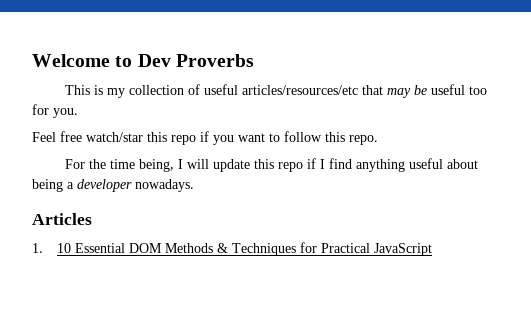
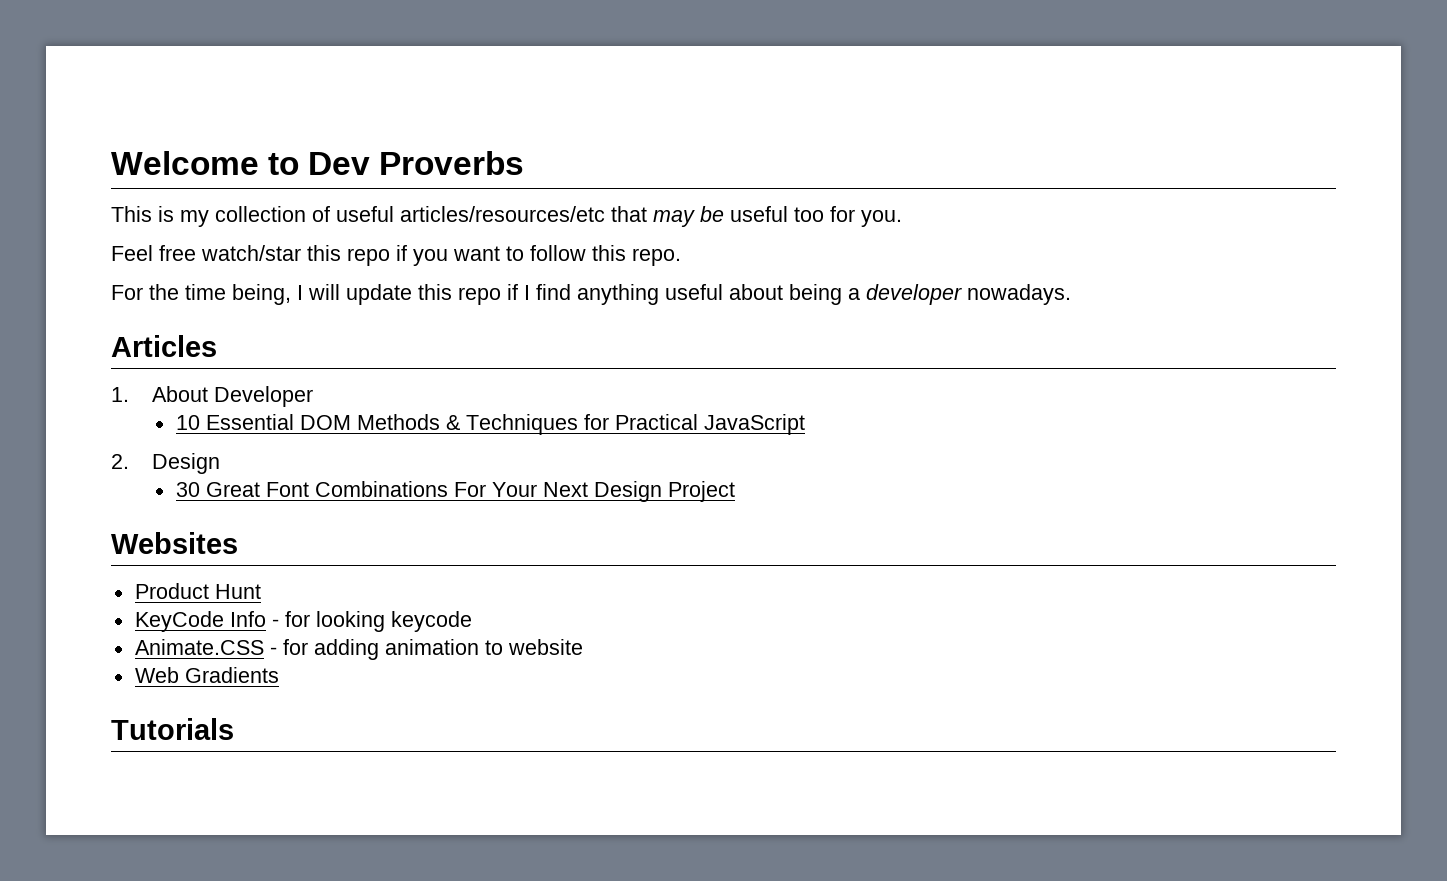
(43, 248) none -> [152,386,314,407] About Developer //
(433, 249) none -> [111,453,221,474] [175,481,735,502] [111,532,238,554] [134,583,261,599] [134,611,472,632] [134,639,583,660] [134,667,279,683] [111,718,234,740] // 2. Design // 30 Great Font Combinations For Your Next Design Project // Websites // Product Hunt // KeyCode Info - for looking keycode // Animate.CSS - for adding animation to website // Web Gradients // Tutorials

